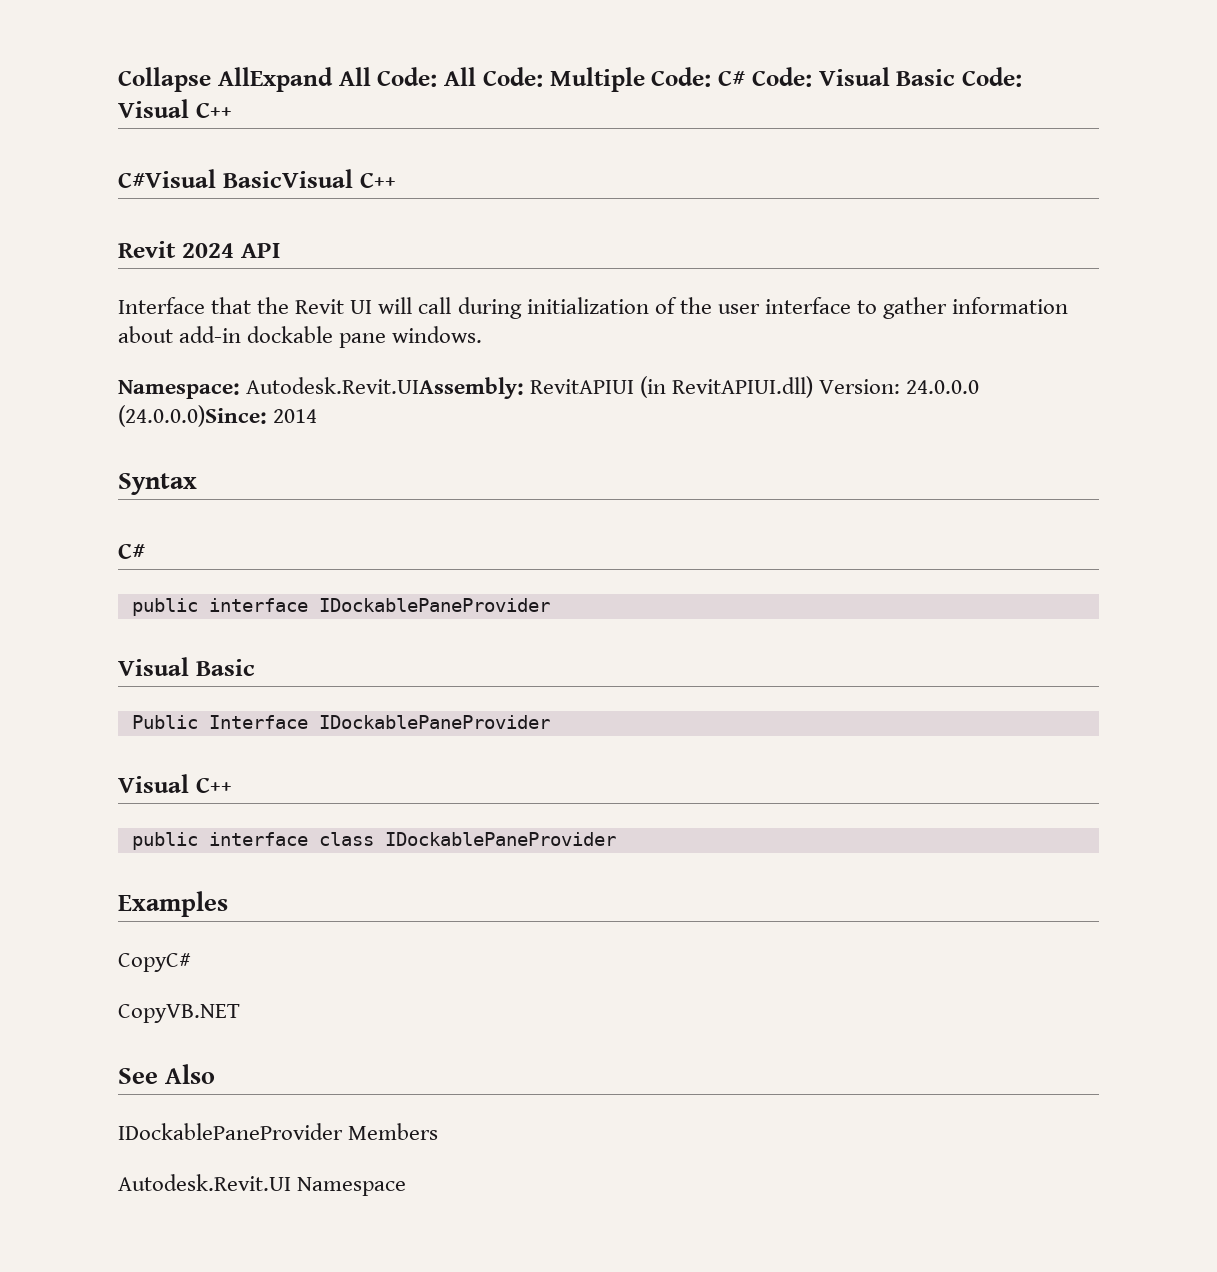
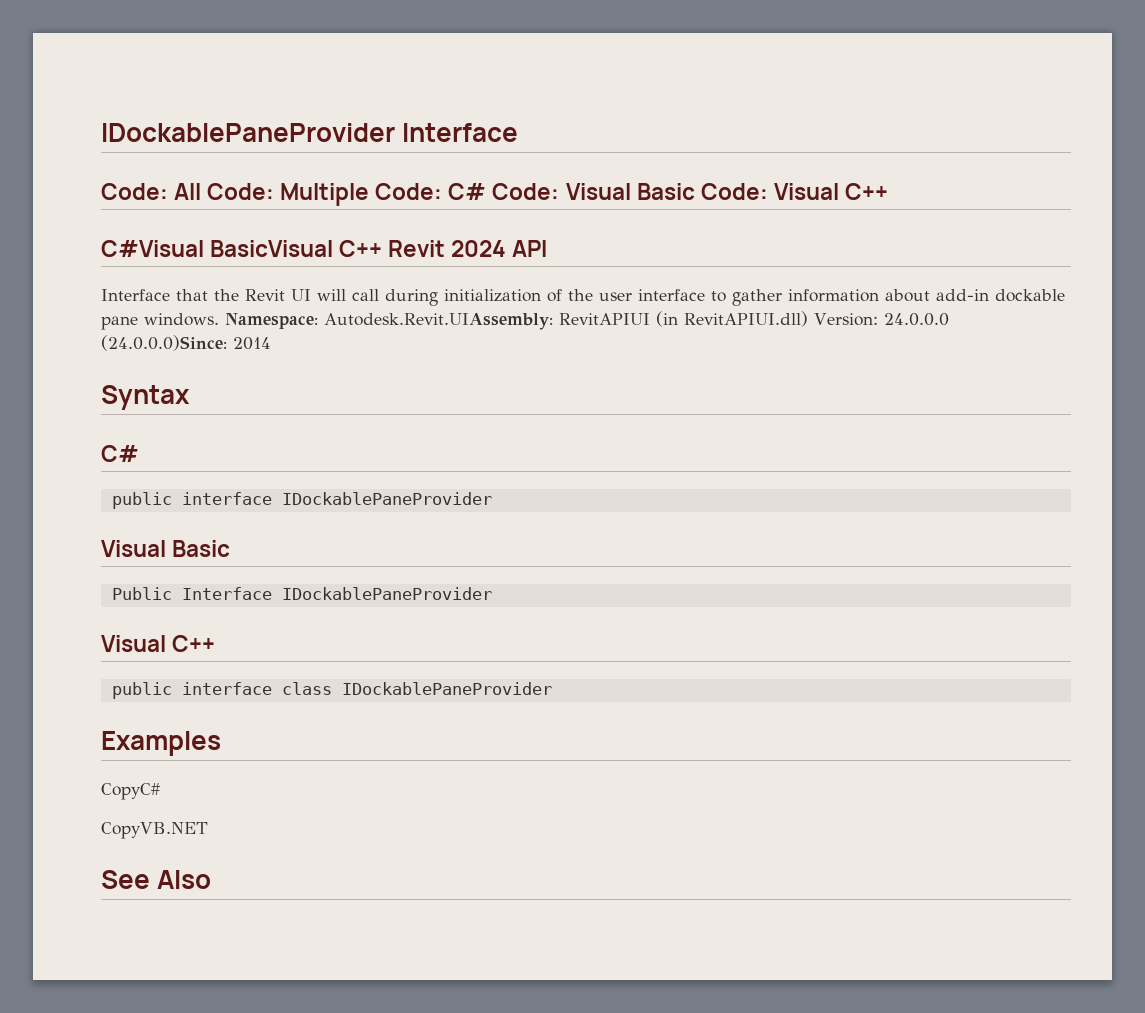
[118,67,371,92] Collapse AllExpand All -> [101,123,519,142] IDockablePaneProvider Interface //
(396, 180) // -> (383, 248) none
(483, 334) // -> (219, 319) none
[118,1123,439,1140] [118,1174,407,1196] // IDockablePaneProvider Members // Autodesk.Revit.UI Namespace -> (212, 879) none

